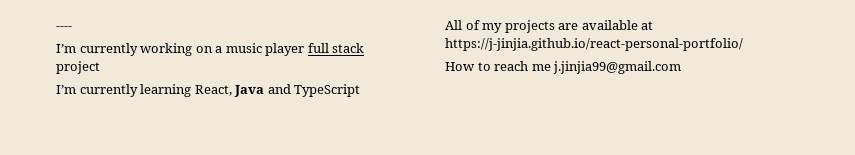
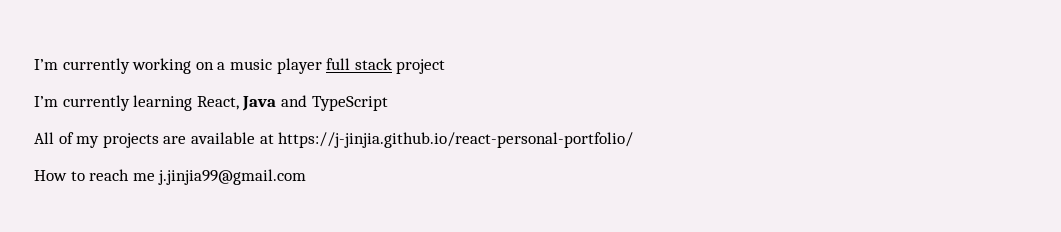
[56,26,72,30] ---- // -> (34, 64) none

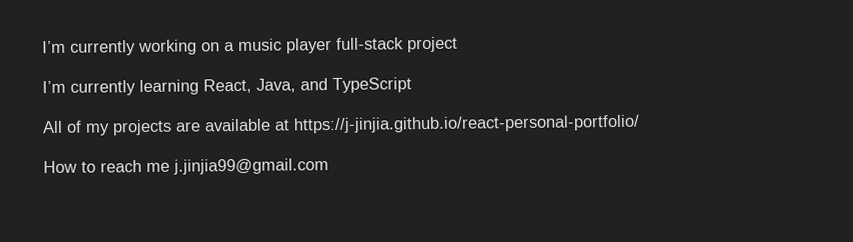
[326,58,392,70] full stack -> [336,37,404,50] full-stack
[242,96,277,111] Java -> [256,78,296,93] Java,

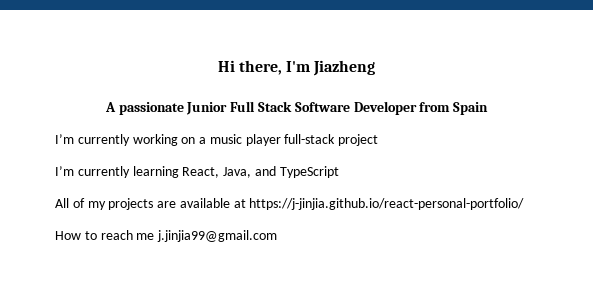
(42, 47) none -> [217,60,376,76] [104,101,489,115] Hi there, I'm Jiazheng // A passionate Junior Full Stack Software Developer from Spain //

